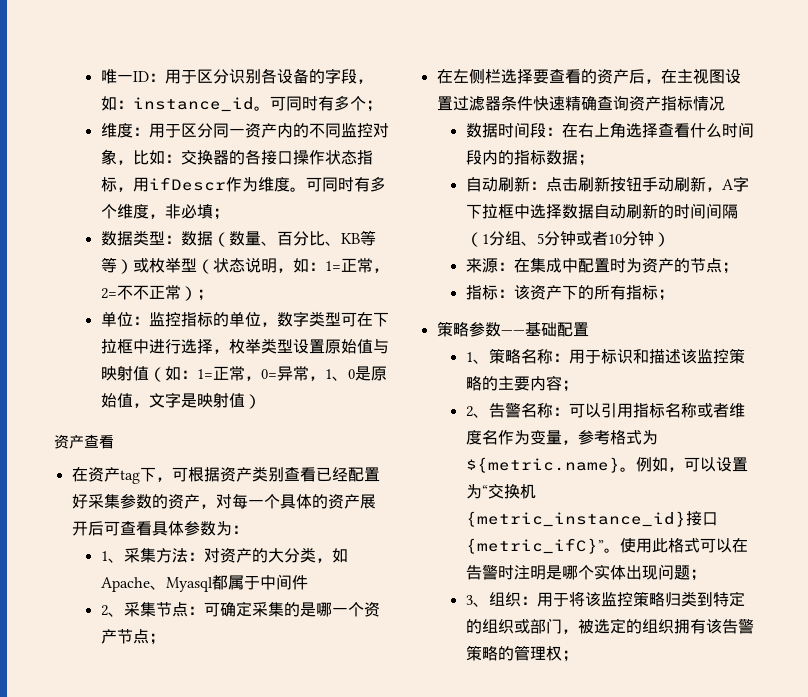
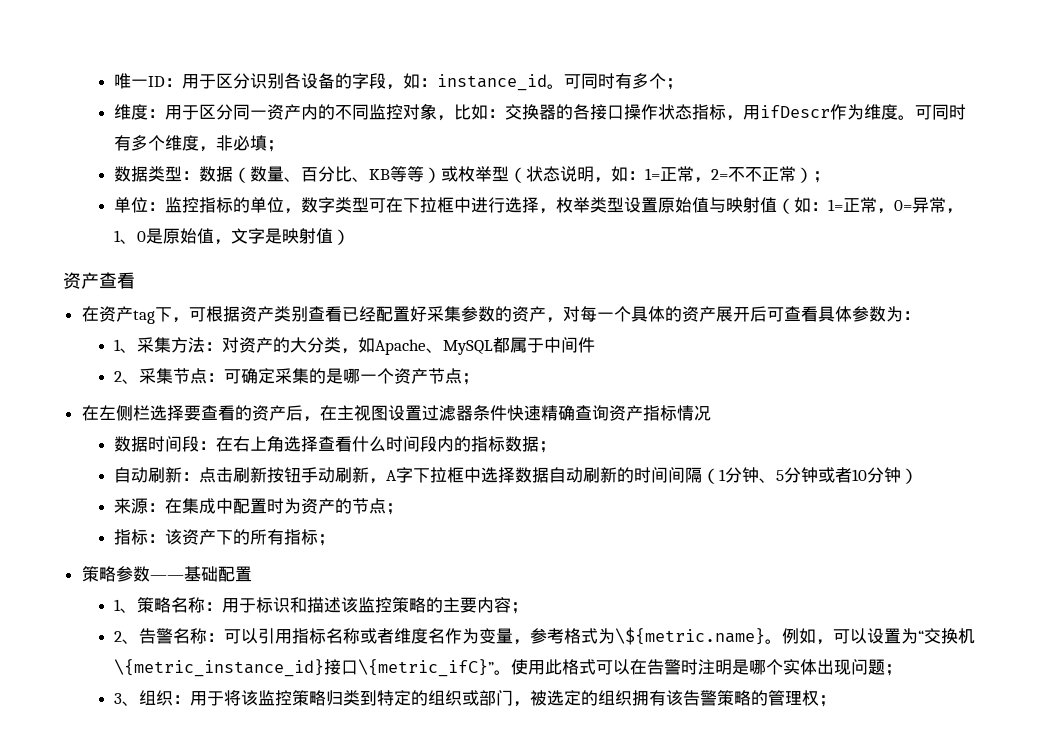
[165,577,213,592] Myasql -> [443,340,494,355] MySQL
[504,231,521,245] 组 -> [742,467,760,483] 钟
[465,457,620,473] ${metric.name} -> [615,627,766,645] \${metric.name}
[465,511,718,527] [465,538,604,554] {metric_instance_id}接口{metric_ifC}” -> [114,659,495,677] \{metric_instance_id}接口\{metric_ifC}”

